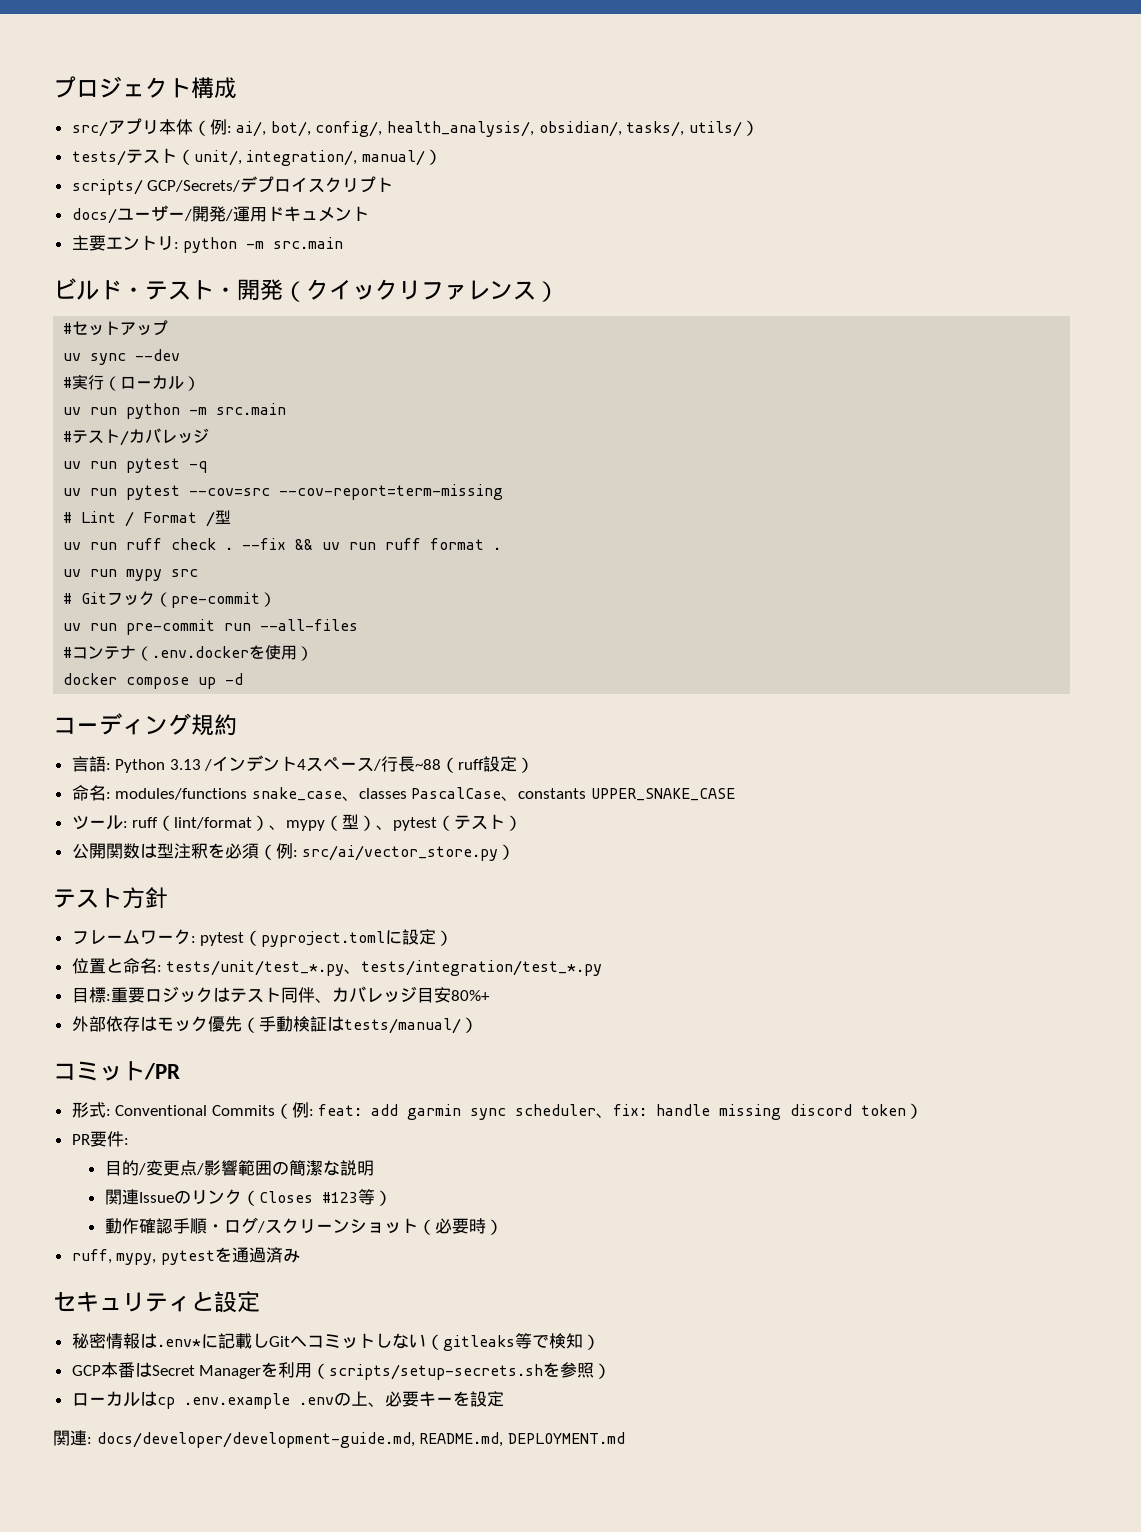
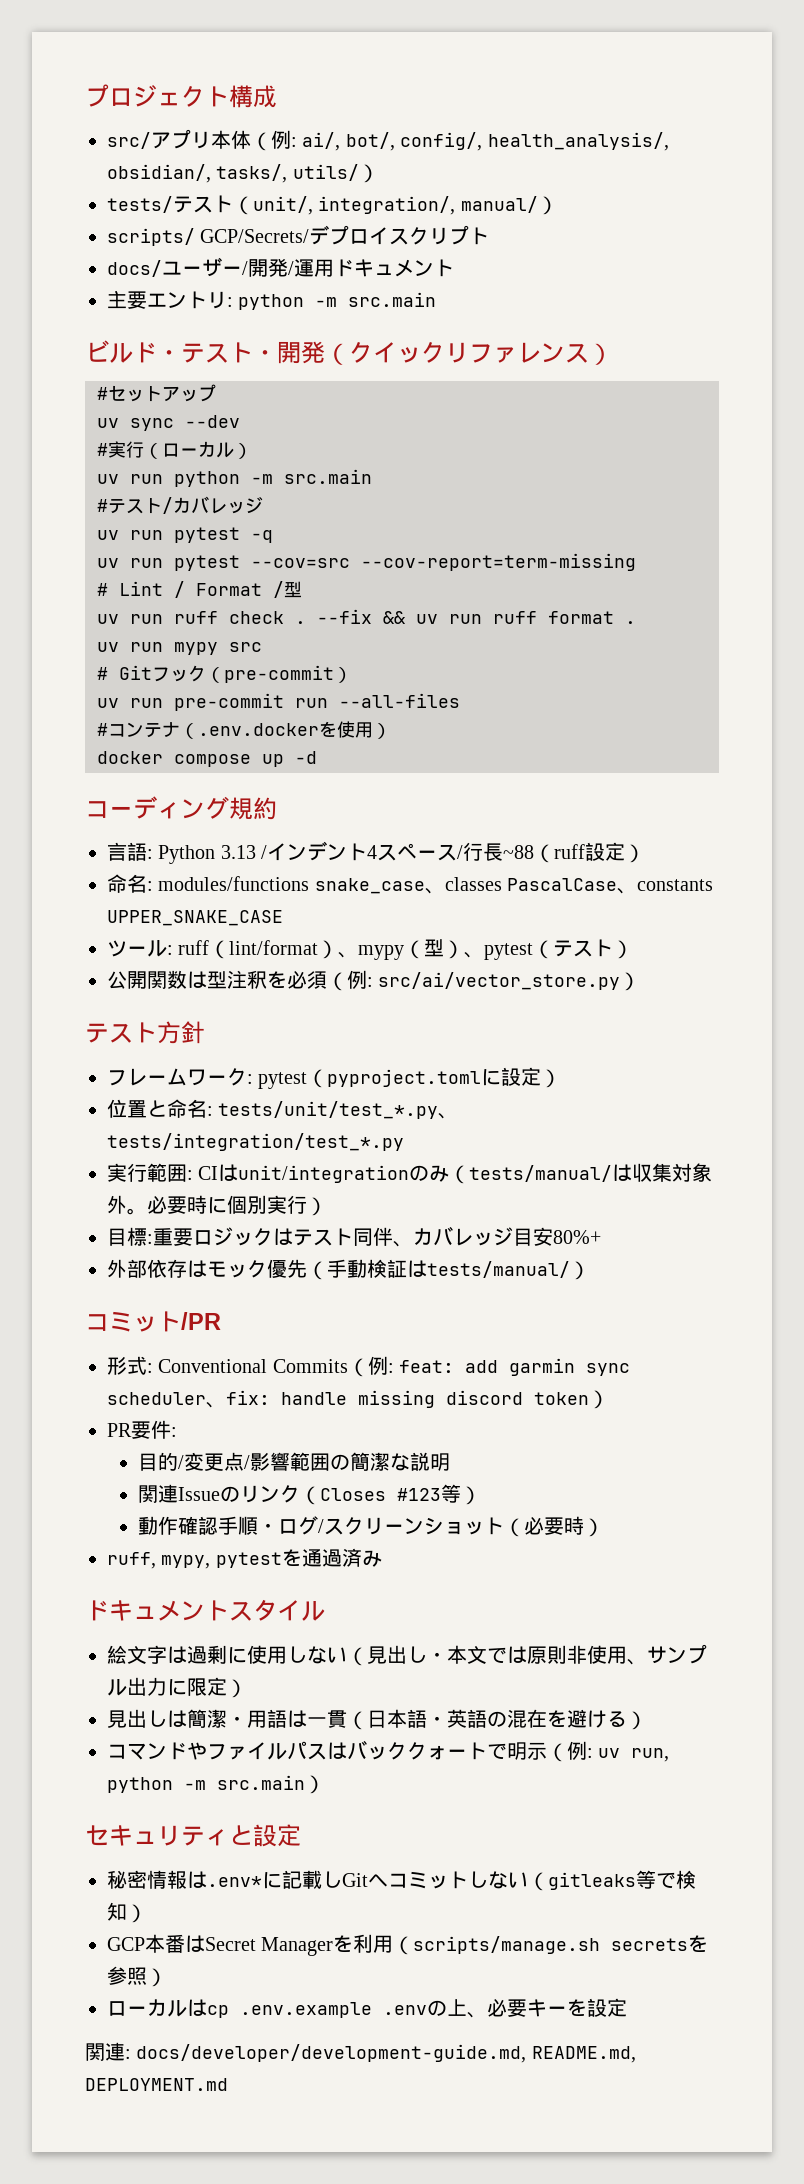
(603, 968) none -> [107,1163,713,1184] [107,1195,327,1216] // 実行範囲: CIはunit/integrationのみ（tests/manual/は収集対象外。必要時に個別実行）
(300, 1255) none -> [85,1599,325,1621] [107,1644,707,1666] [107,1677,247,1698] [107,1709,647,1730] [107,1740,670,1762] [107,1775,325,1794] // ドキュメントスタイル // 絵文字は過剰に使用しない（見出し・本文では原則非使用、サンプル出力に限定） // 見出しは簡潔・用語は一貫（日本語・英語の混在を避ける） // コマンドやファイルパスはバッククォートで明示（例: uv run, python -m src.main）
[329,1364,544,1380] scripts/setup-secrets.sh -> [413,1936,689,1954] scripts/manage.sh secrets

